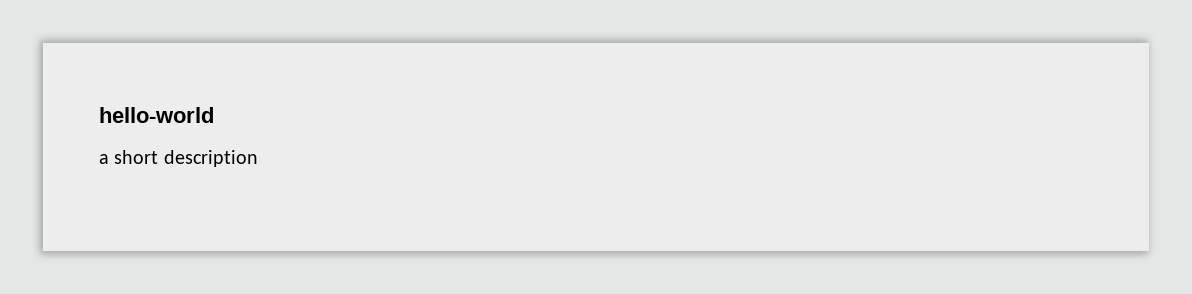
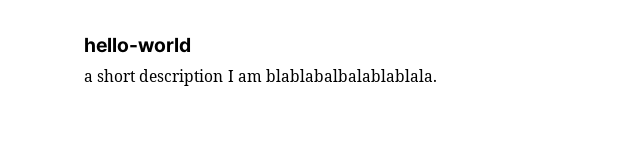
(258, 158) none -> [227,69,437,82] I am blablabalbalablablala.

